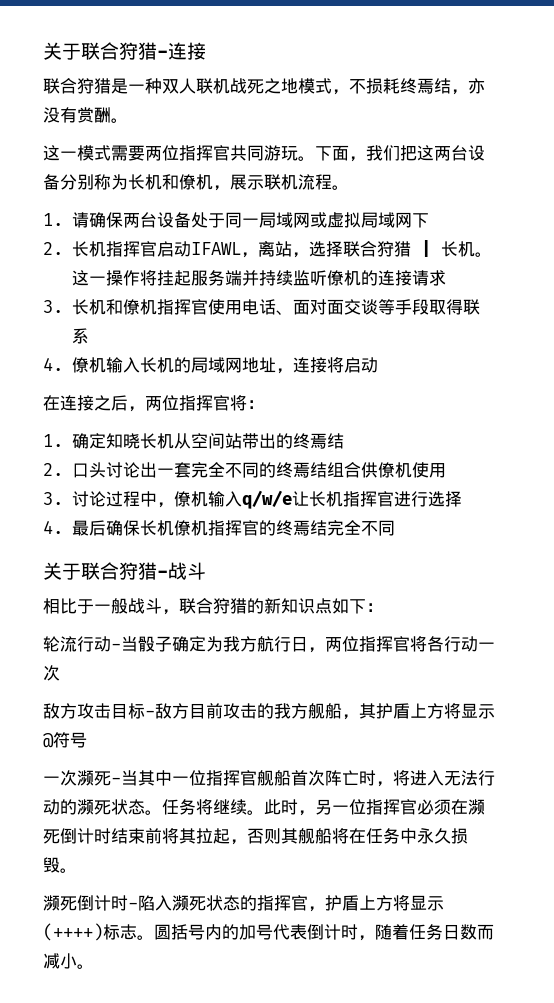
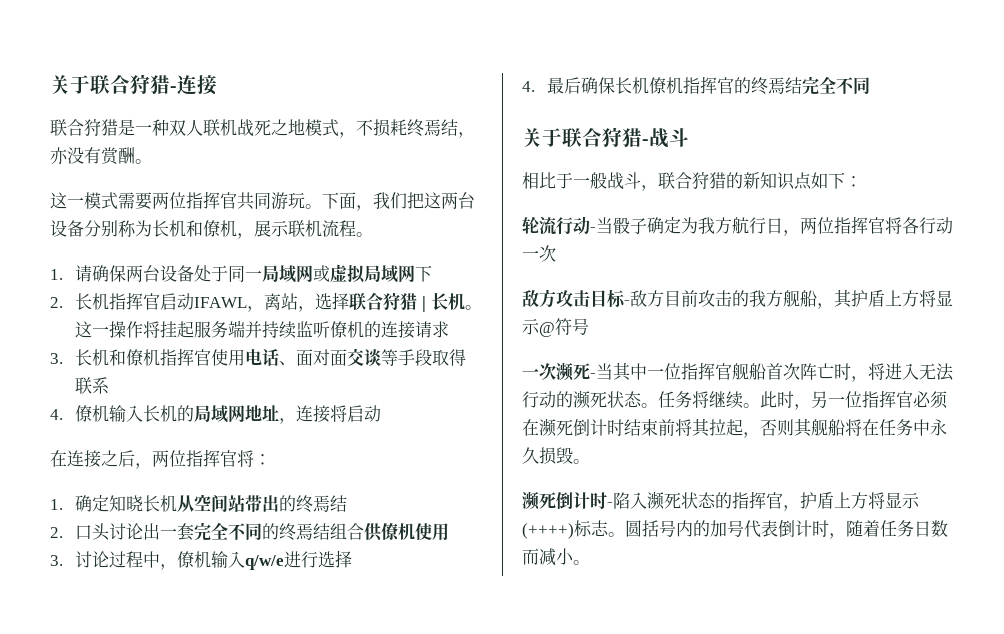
[291,491,394,507] 让长机指挥官 -> (284, 562) none

